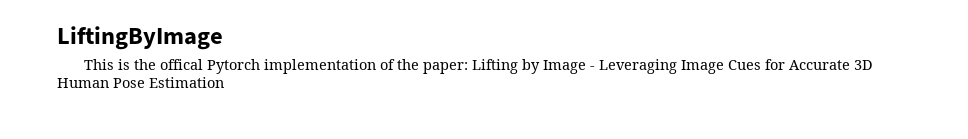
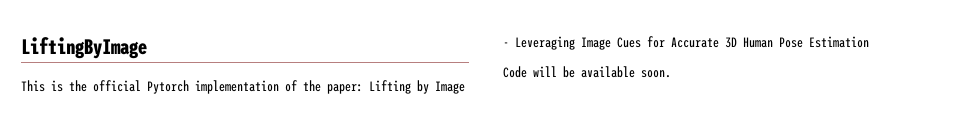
[160,59,204,70] offical -> [93,80,141,92] official
(224, 82) none -> [503,66,671,78] // Code will be available soon.

